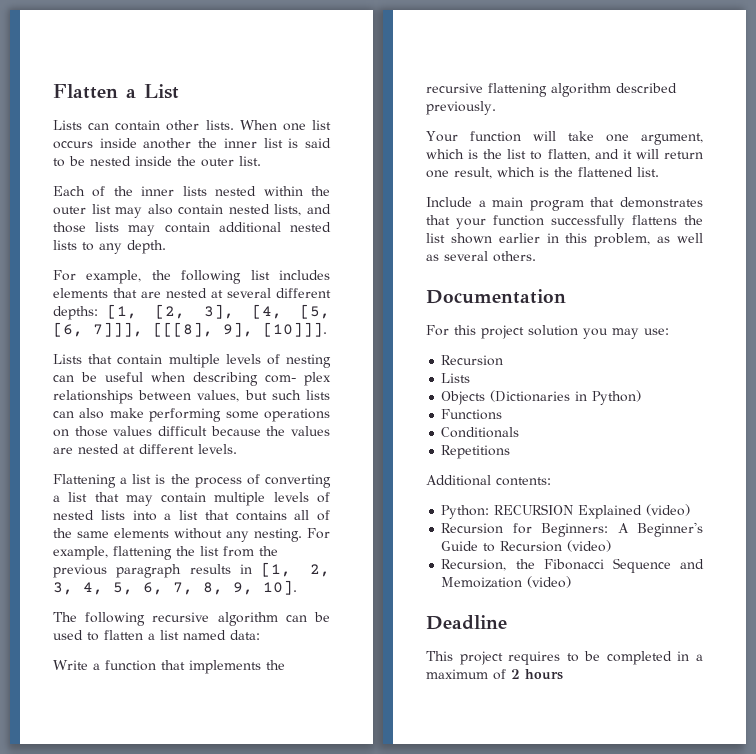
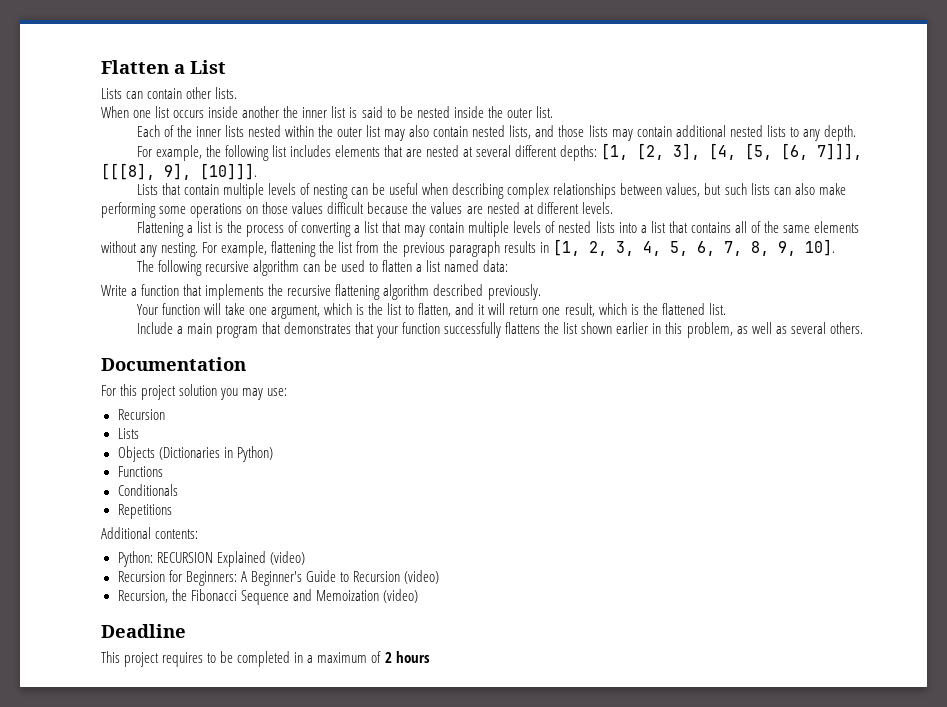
(234, 125) none -> (238, 93) //
[265,372,331,386] com- plex -> [507,183,550,199] complex

